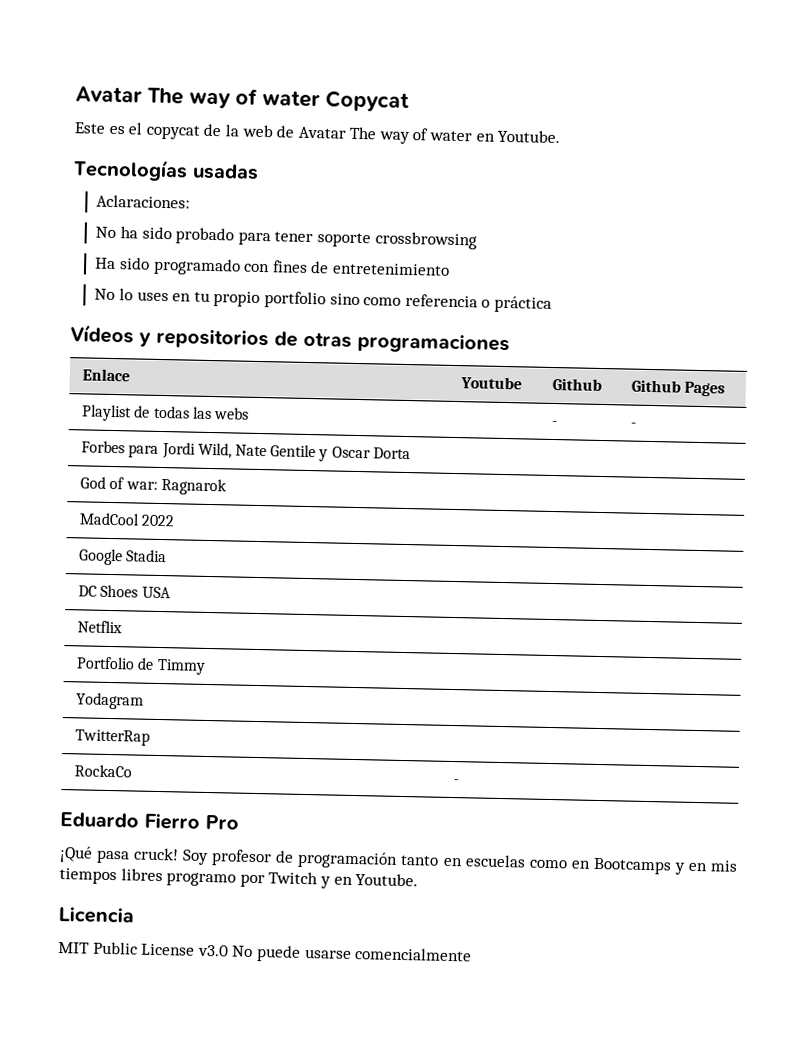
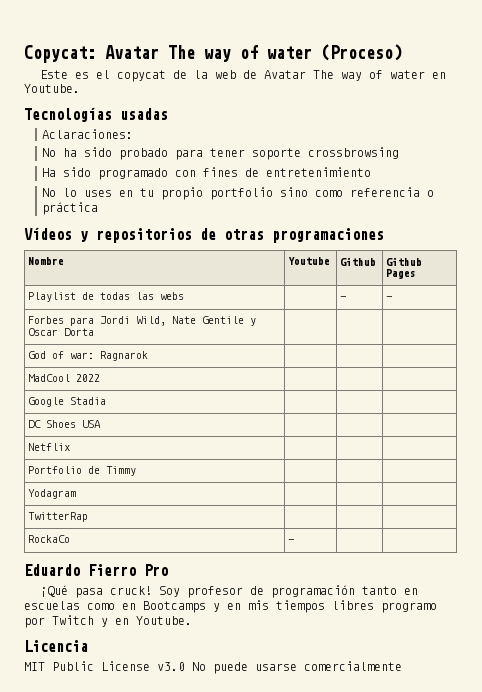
[75,86,409,112] Avatar The way of water Copycat -> [24,44,402,63] Copycat: Avatar The way of water (Proceso)
[82,368,131,382] Enlace -> [28,257,65,265] Nombre
[354,947,473,962] comencialmente -> [304,661,402,671] comercialmente

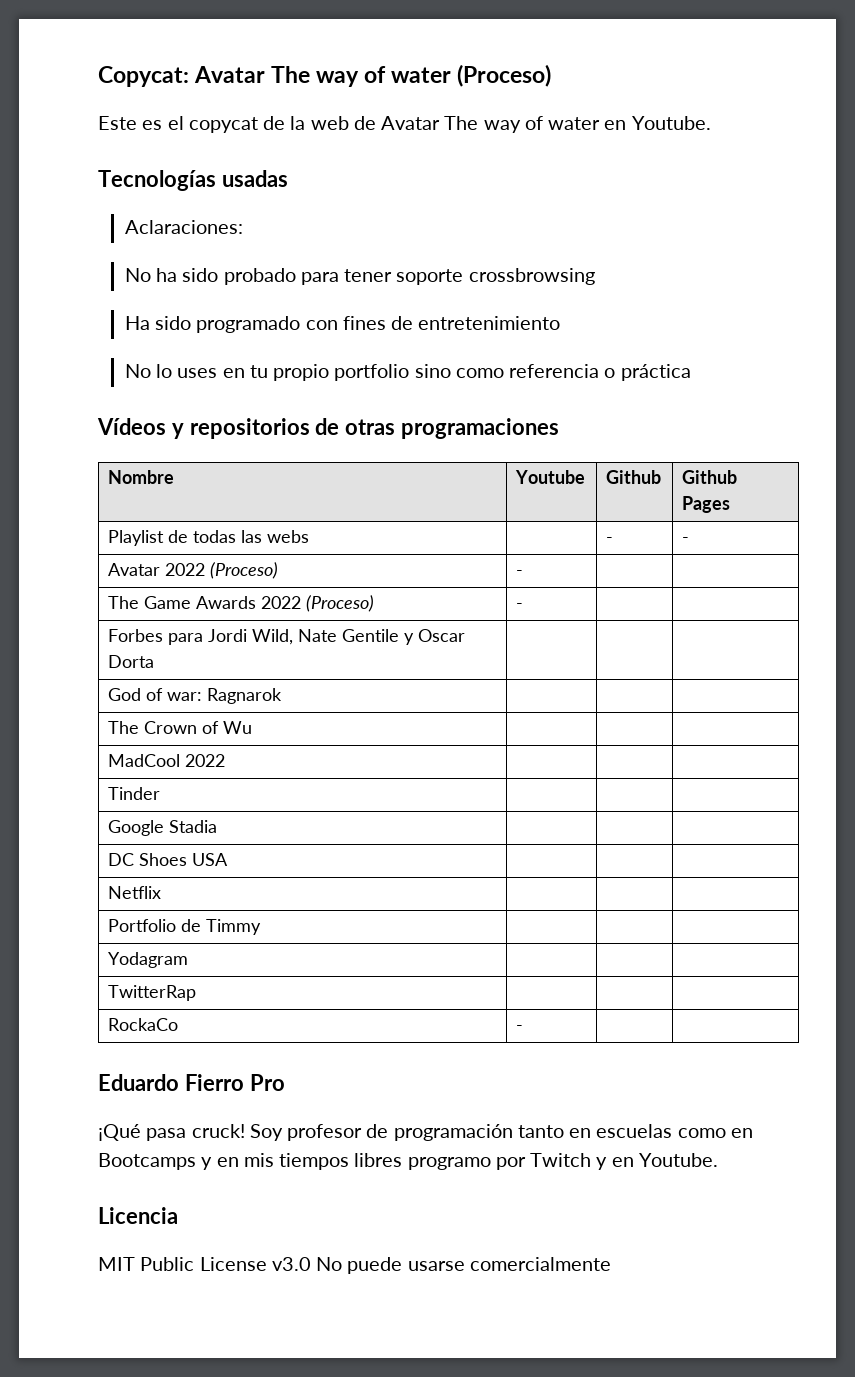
(393, 298) none -> [108,562,279,579] [516,570,524,576] [108,595,375,612] [516,603,524,609] // Avatar 2022 (Proceso) | - | | // The Game Awards 2022 (Proceso) | - | |
(149, 356) none -> [108,721,253,734] // The Crown of Wu | | |
(101, 378) none -> [108,787,161,800] // Tinder | | |

